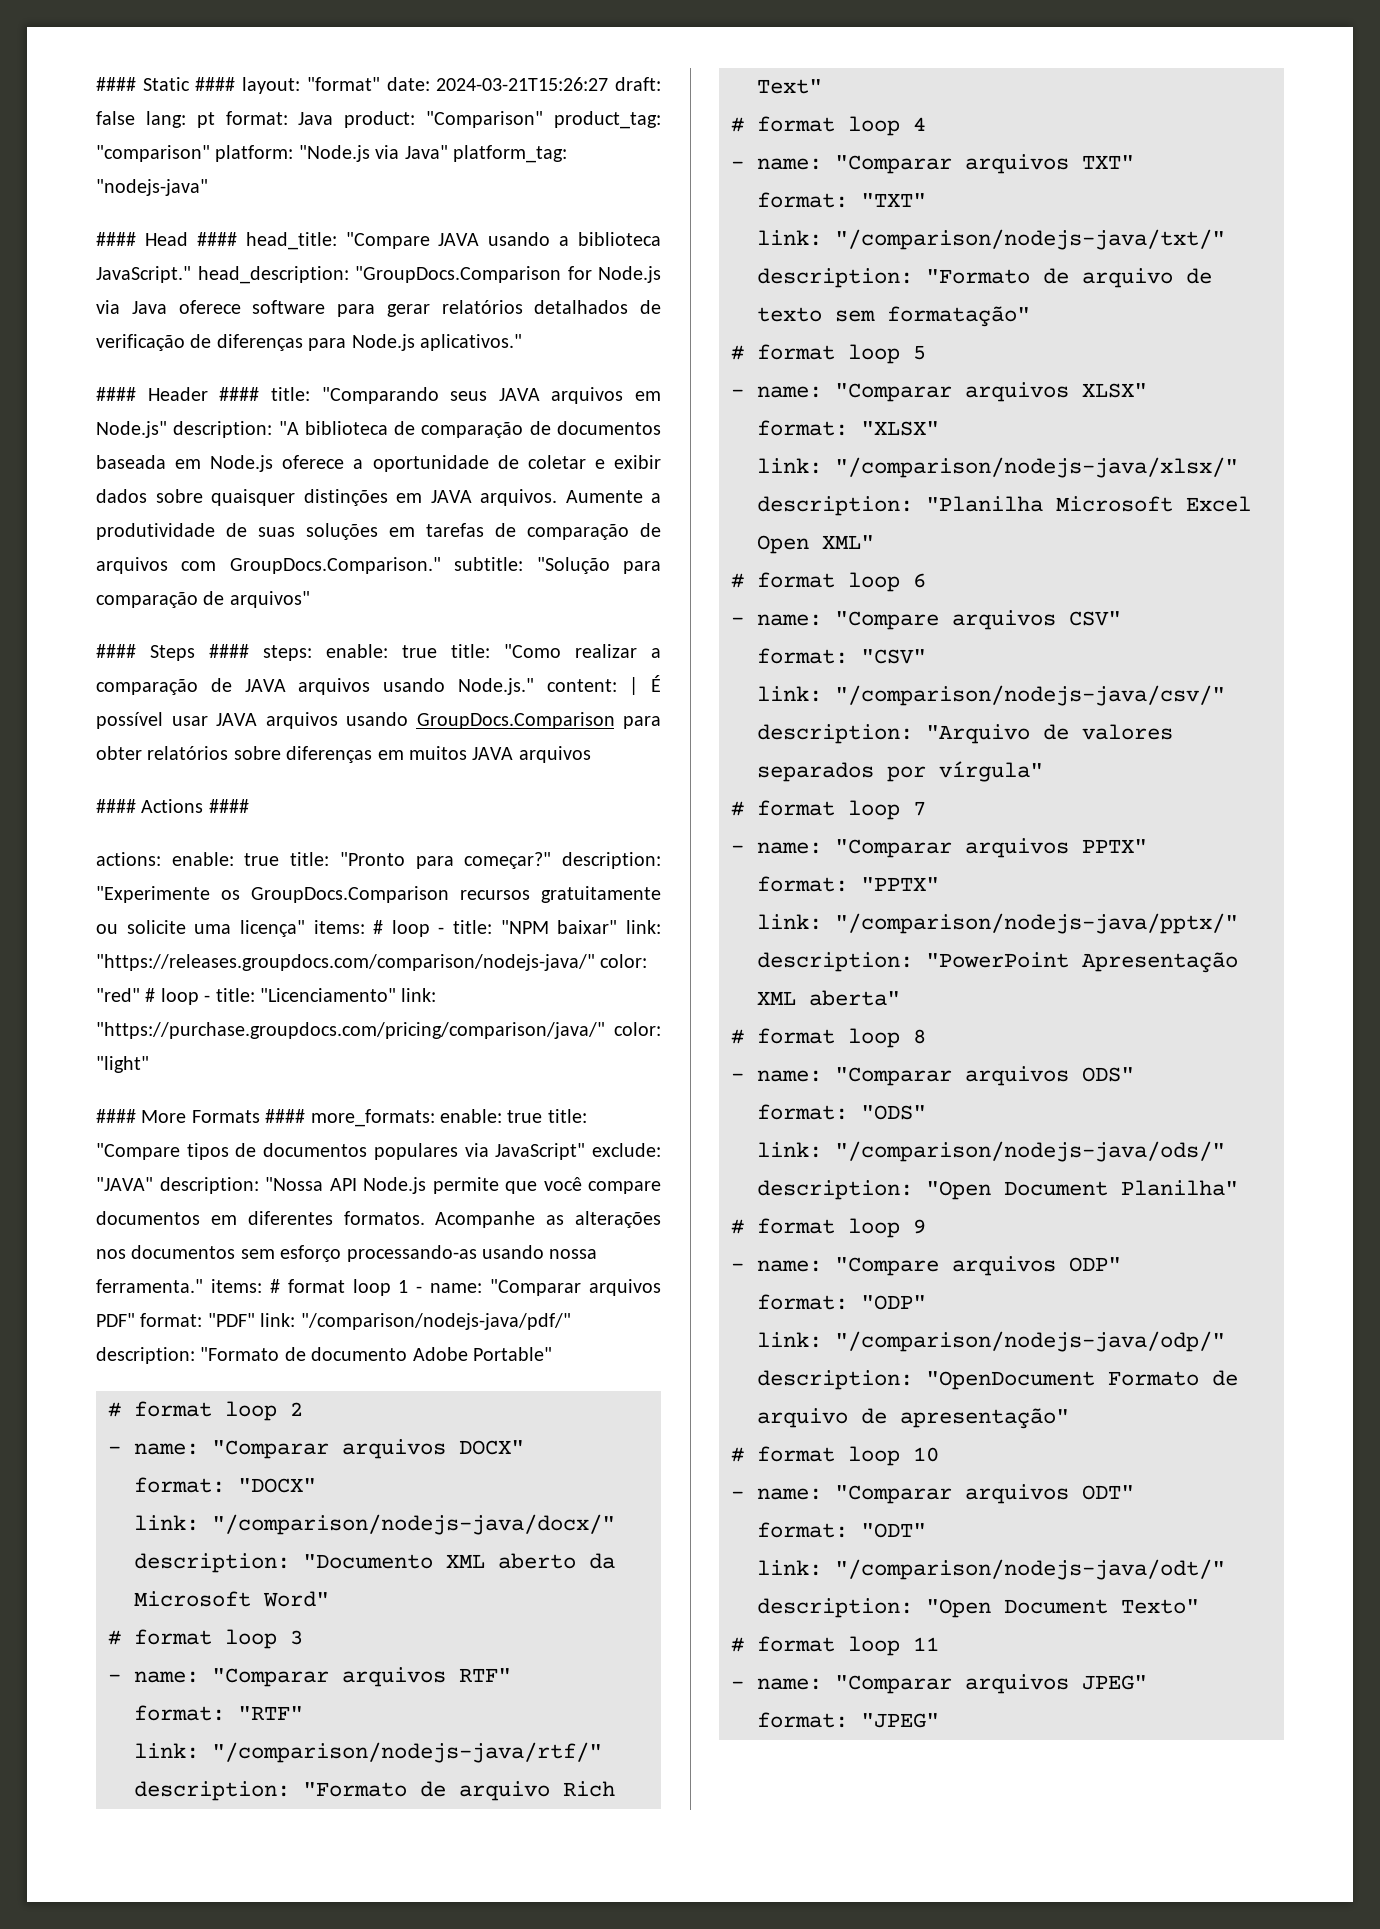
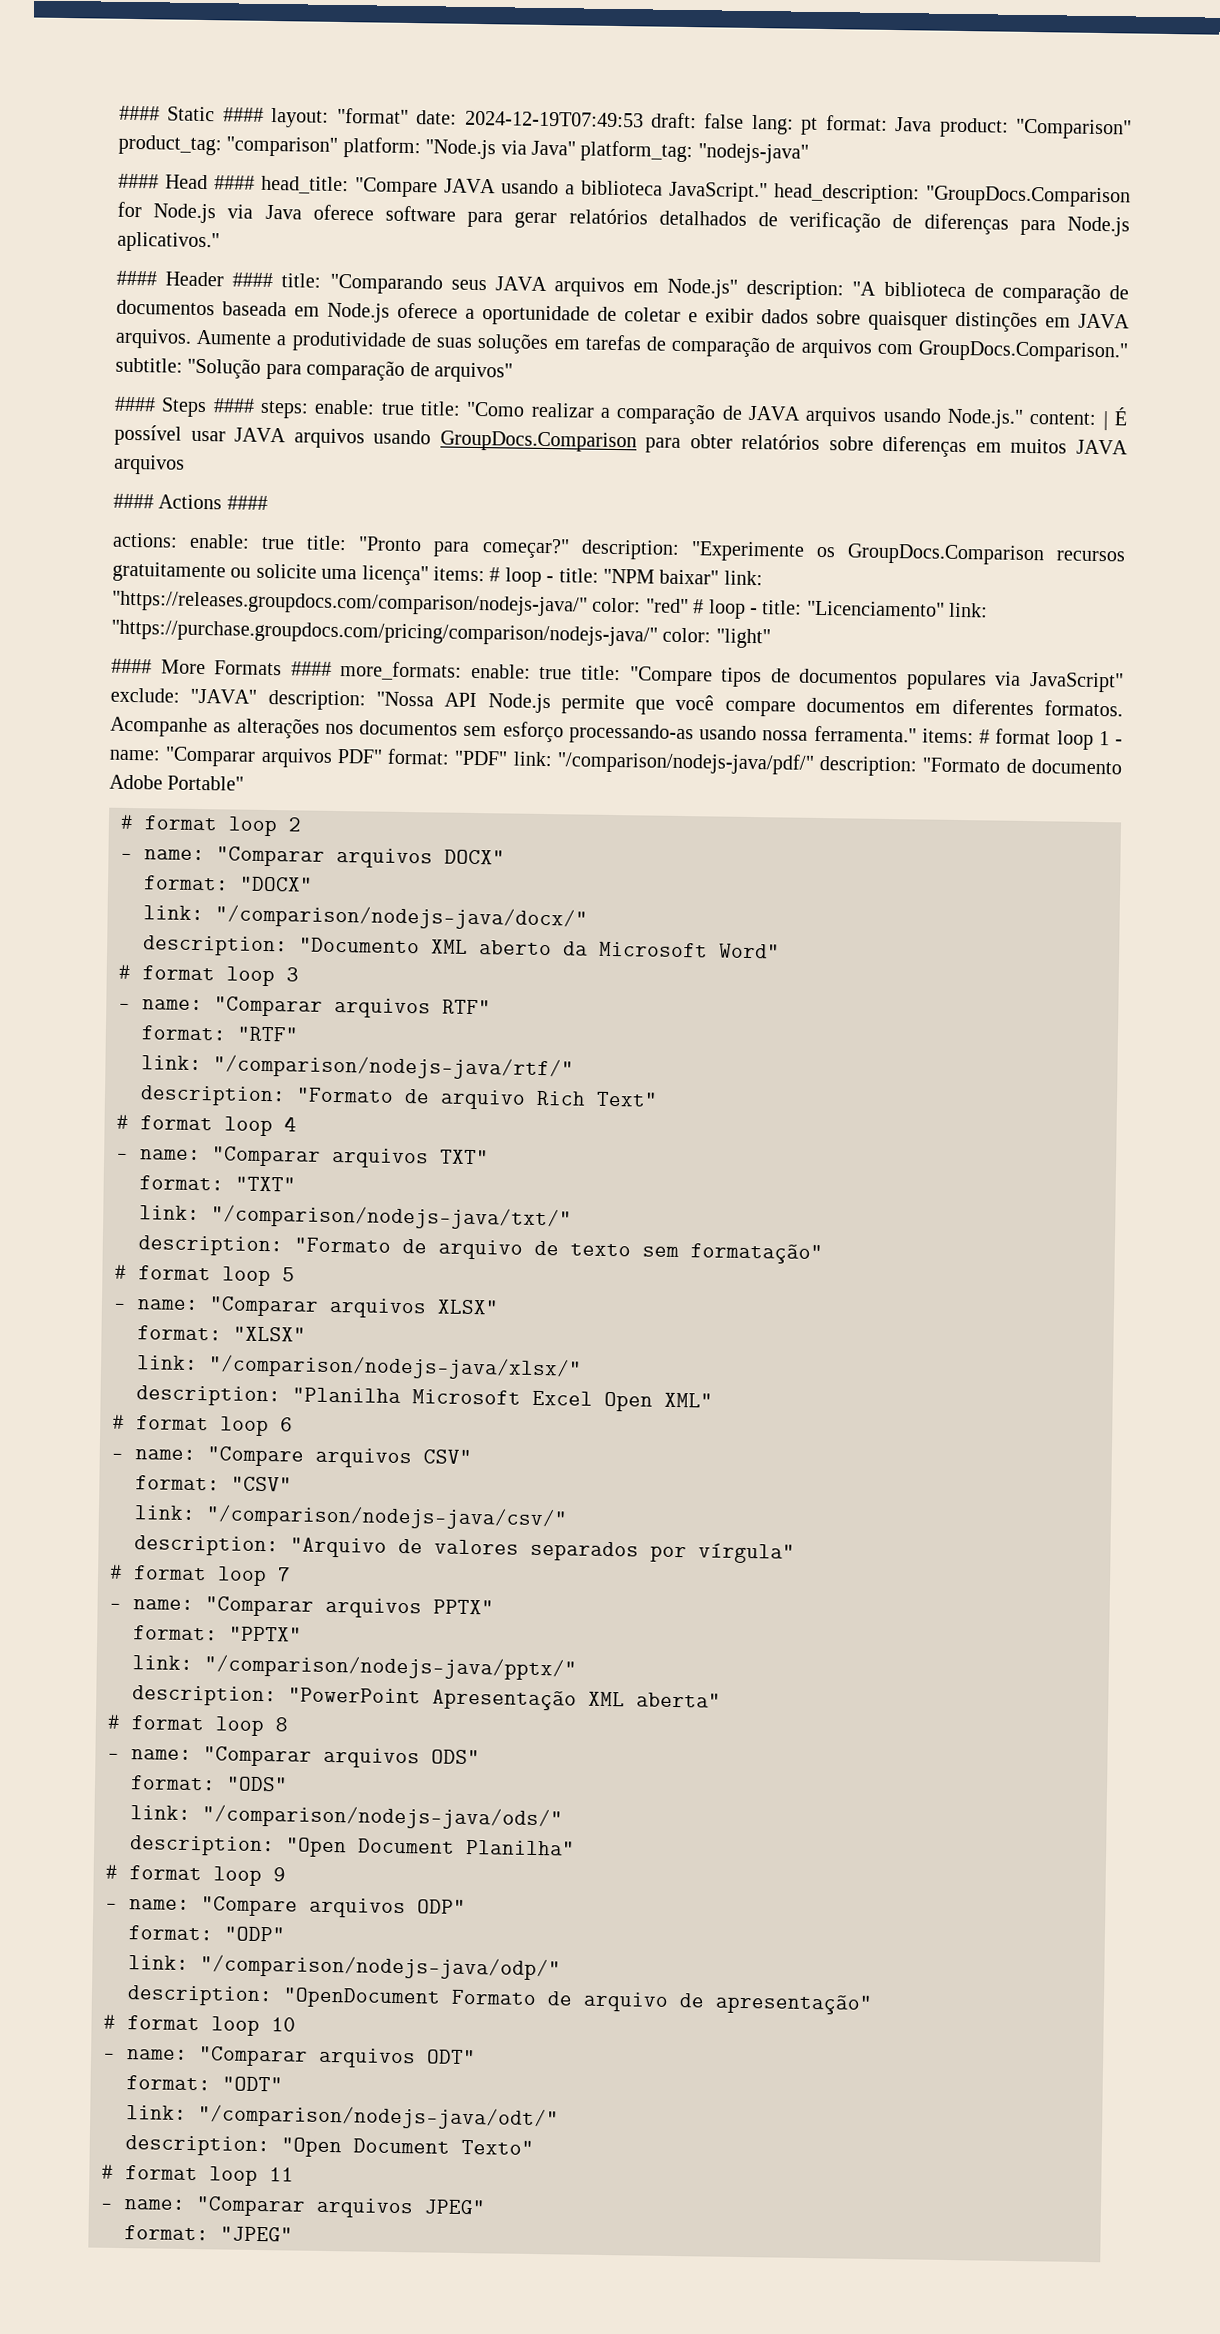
[436,77,609,91] 2024-03-21T15:26:27 -> [464,110,644,128] 2024-12-19T07:49:53
[96,1022,605,1039] "https://purchase.groupdocs.com/pricing/comparison/java/" -> [111,619,658,647] "https://purchase.groupdocs.com/pricing/comparison/nodejs-java/"

